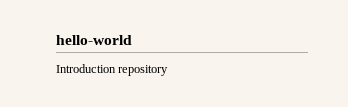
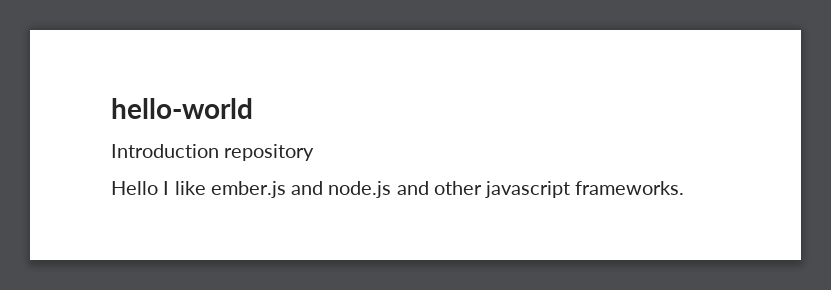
(169, 70) none -> [111,181,685,198] // Hello I like ember.js and node.js and other javascript frameworks.

